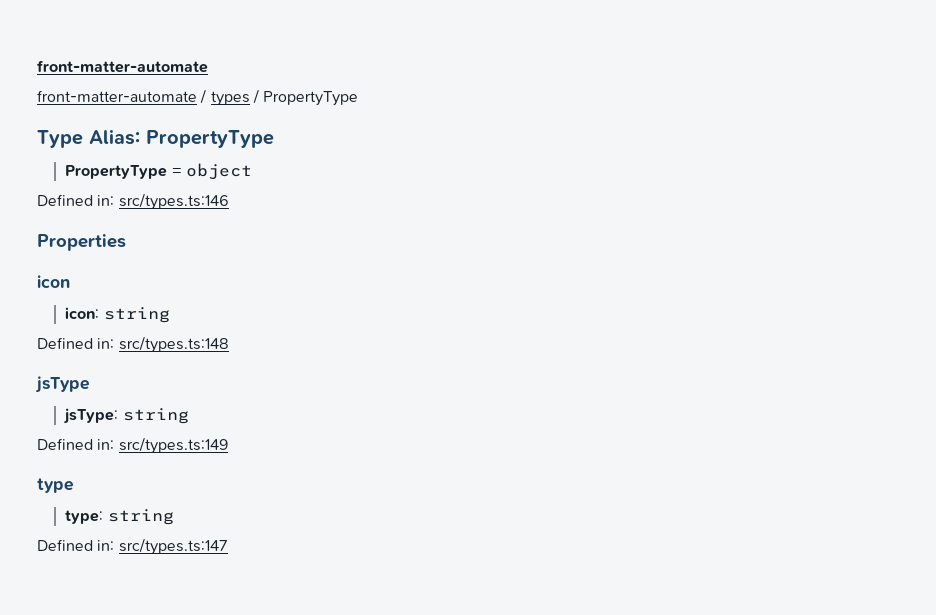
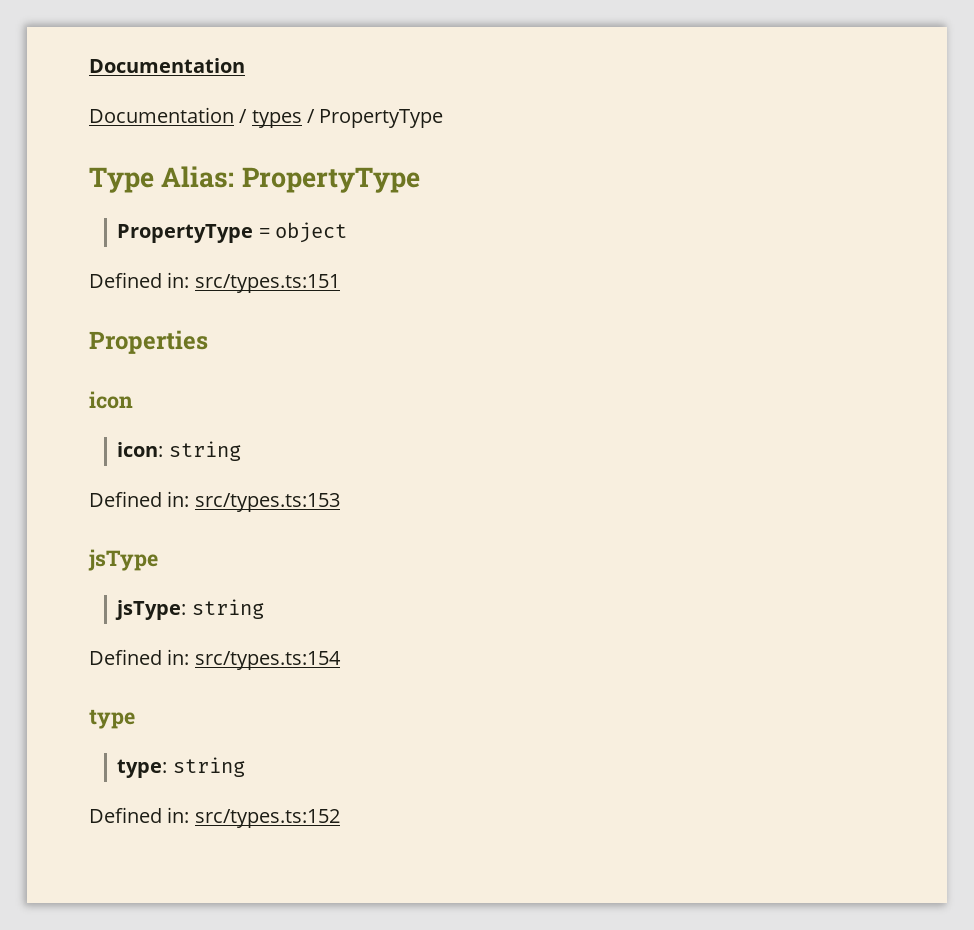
[37,60,208,73] [37,90,197,102] front-matter-automate // front-matter-automate -> [89,58,245,73] [89,107,234,123] Documentation // Documentation
[118,193,229,210] src/types.ts:146 -> [194,274,340,293] src/types.ts:151
[118,336,229,353] src/types.ts:148 -> [194,493,340,512] src/types.ts:153
[118,437,228,454] src/types.ts:149 -> [194,651,341,670] src/types.ts:154
[118,538,228,555] src/types.ts:147 -> [194,809,340,828] src/types.ts:152

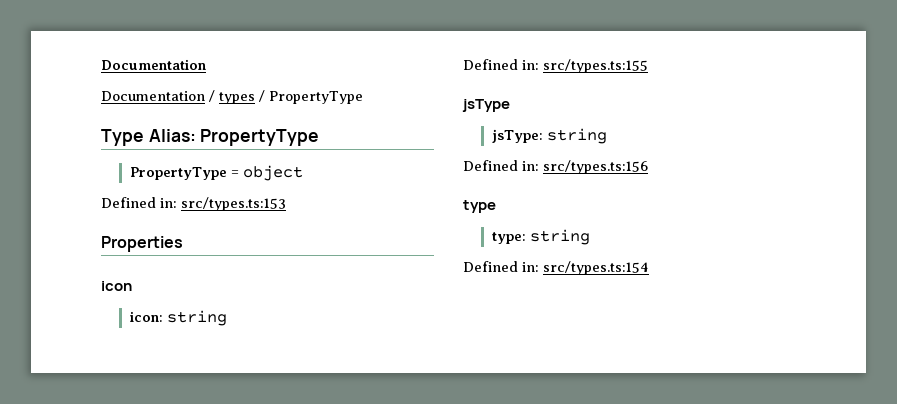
[194,274,340,293] src/types.ts:151 -> [181,197,286,211] src/types.ts:153
[194,493,340,512] src/types.ts:153 -> [543,59,648,73] src/types.ts:155
[194,651,341,670] src/types.ts:154 -> [543,160,648,174] src/types.ts:156
[194,809,340,828] src/types.ts:152 -> [543,261,649,275] src/types.ts:154

